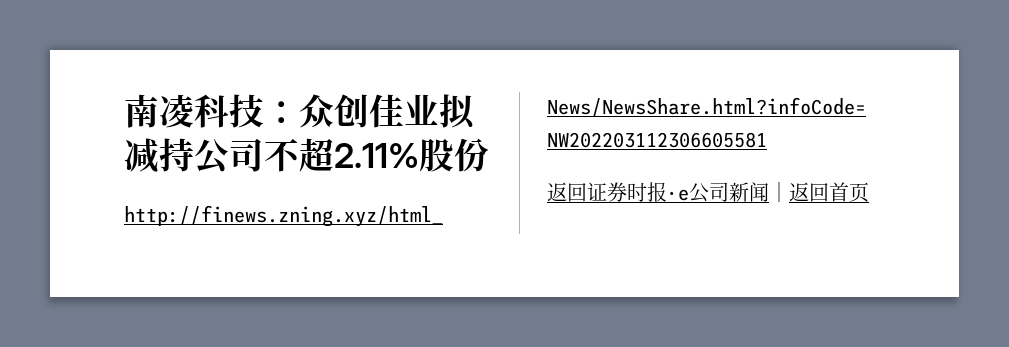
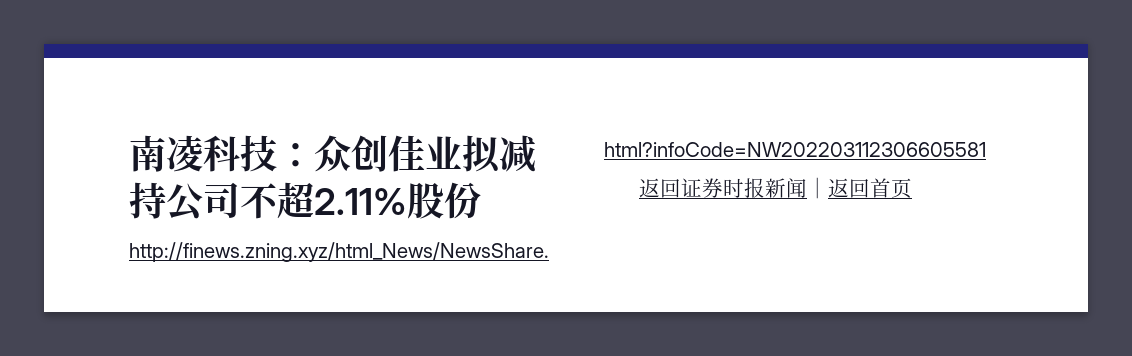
[667,182,729,203] ·e公司 -> (765, 188) none

